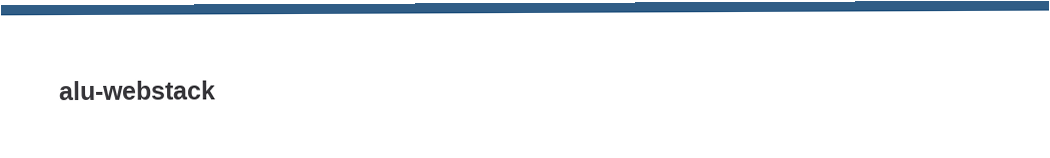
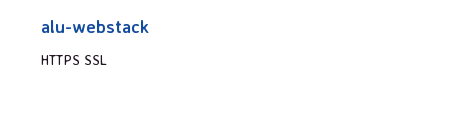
(216, 90) none -> [41,55,107,65] // HTTPS SSL

